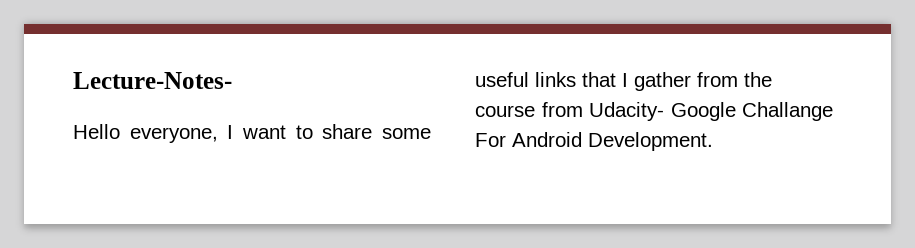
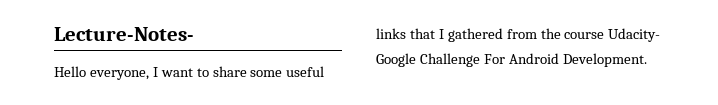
[634,72,691,91] gather -> [447,28,503,42] gathered
[541,102,583,117] from -> (605, 35) none
[742,102,833,121] Challange -> [419,53,480,67] Challenge

